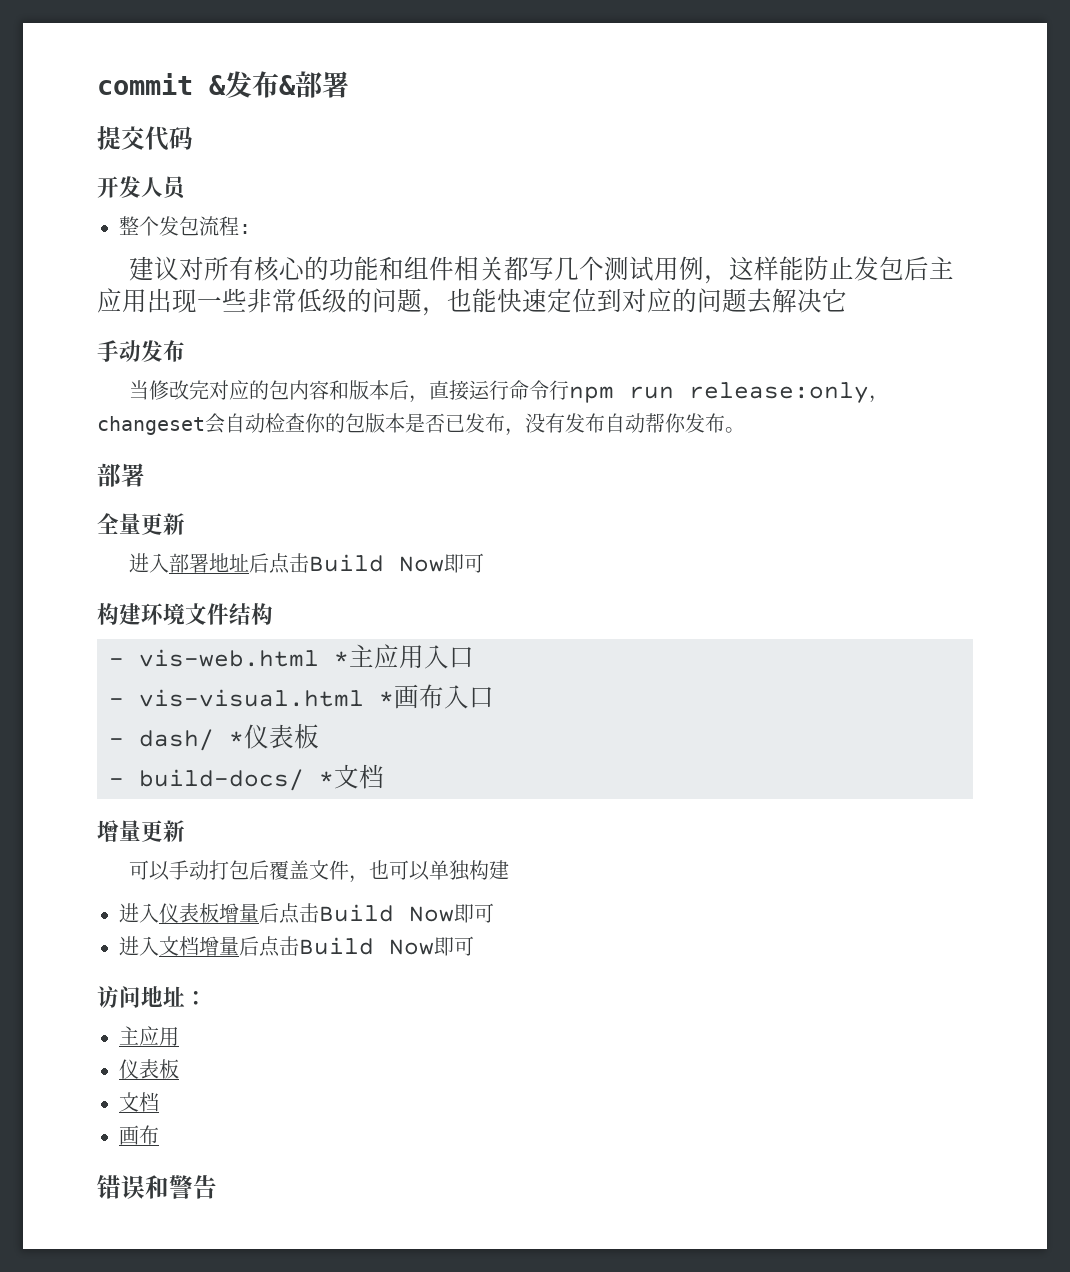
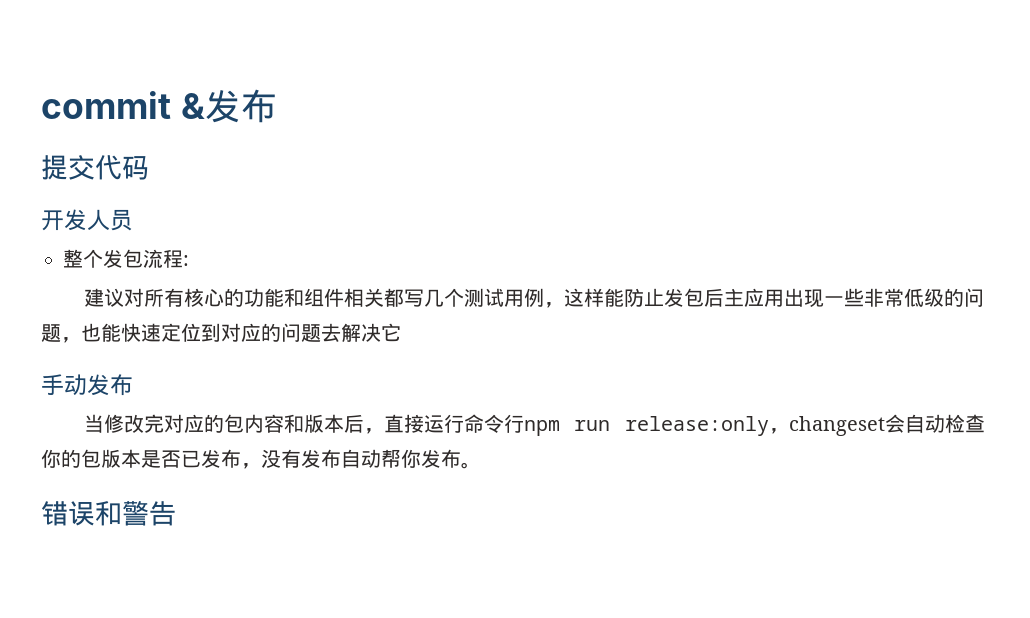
[279,71,349,98] &部署 -> (277, 106) none
[97,463,145,487] [97,513,185,535] [128,553,484,574] [97,603,273,625] [109,644,474,669] [109,684,494,709] [109,724,319,751] [109,764,384,791] [97,820,185,842] [128,860,509,883] [119,903,494,924] [119,936,474,957] [97,986,207,1008] [119,1026,179,1046] [119,1059,179,1079] [119,1092,159,1112] [119,1125,159,1145] // 部署 // 全量更新 // 进入部署地址后点击Build Now即可 // 构建环境文件结构 // - vis-web.html *主应用入口 // - vis-visual.html *画布入口 // - dash/ *仪表板 // - build-docs/ *文档 // 增量更新 // 可以手动打包后覆盖文件，也可以单独构建 // 进入仪表板增量后点击Build Now即可 // 进入文档增量后点击Build Now即可 // 访问地址： // 主应用 // 仪表板 // 文档 // 画布 -> (481, 465) none

